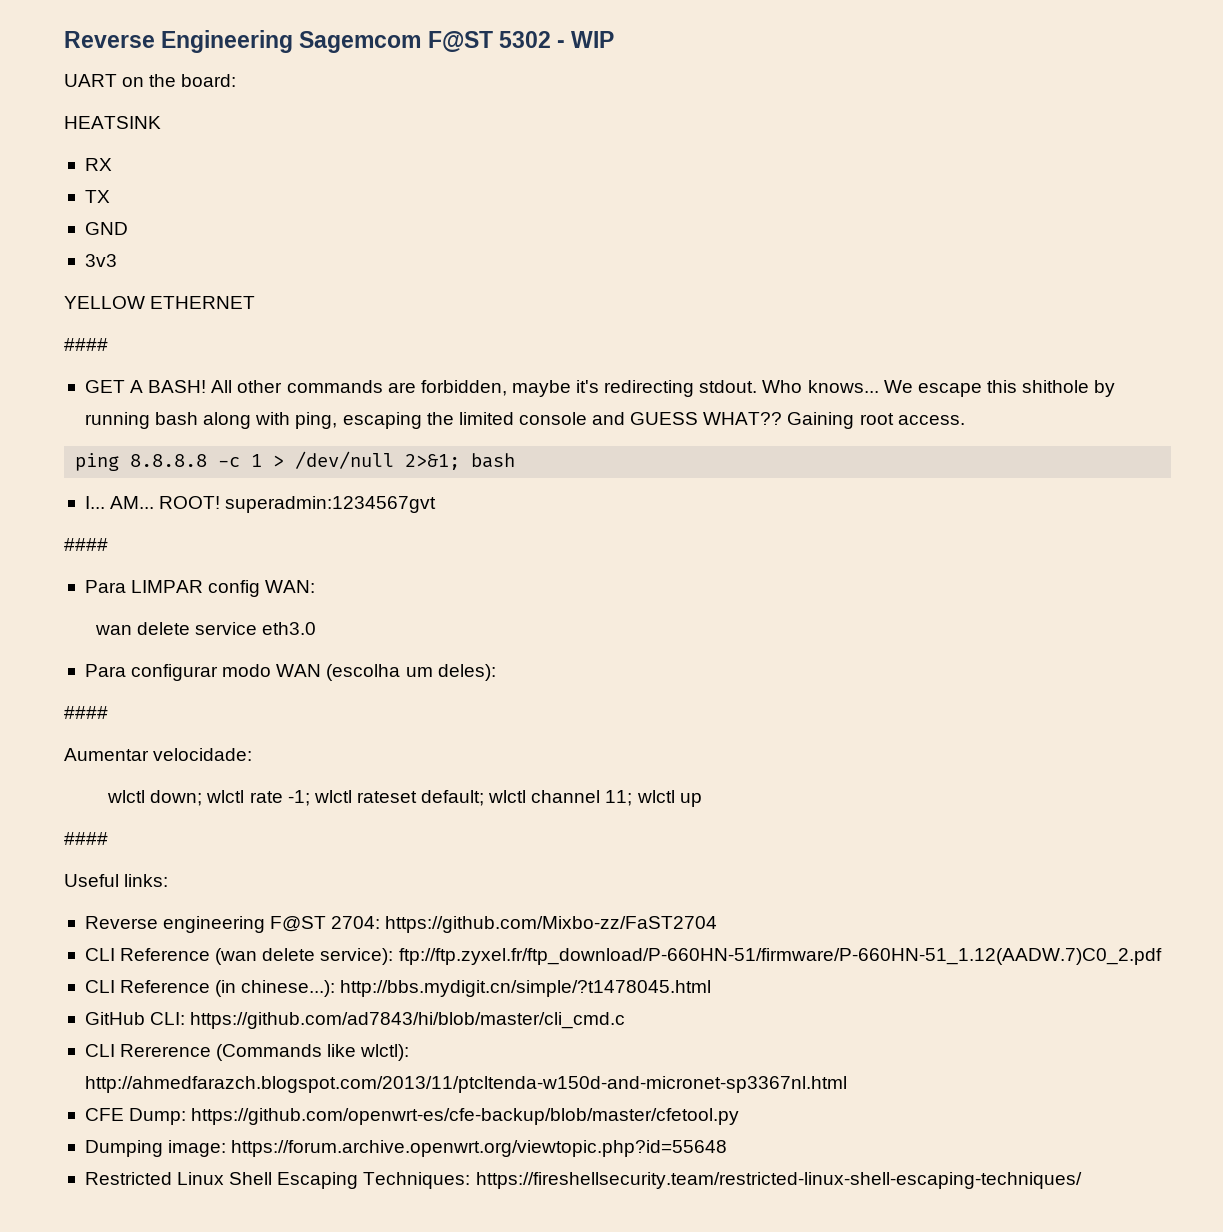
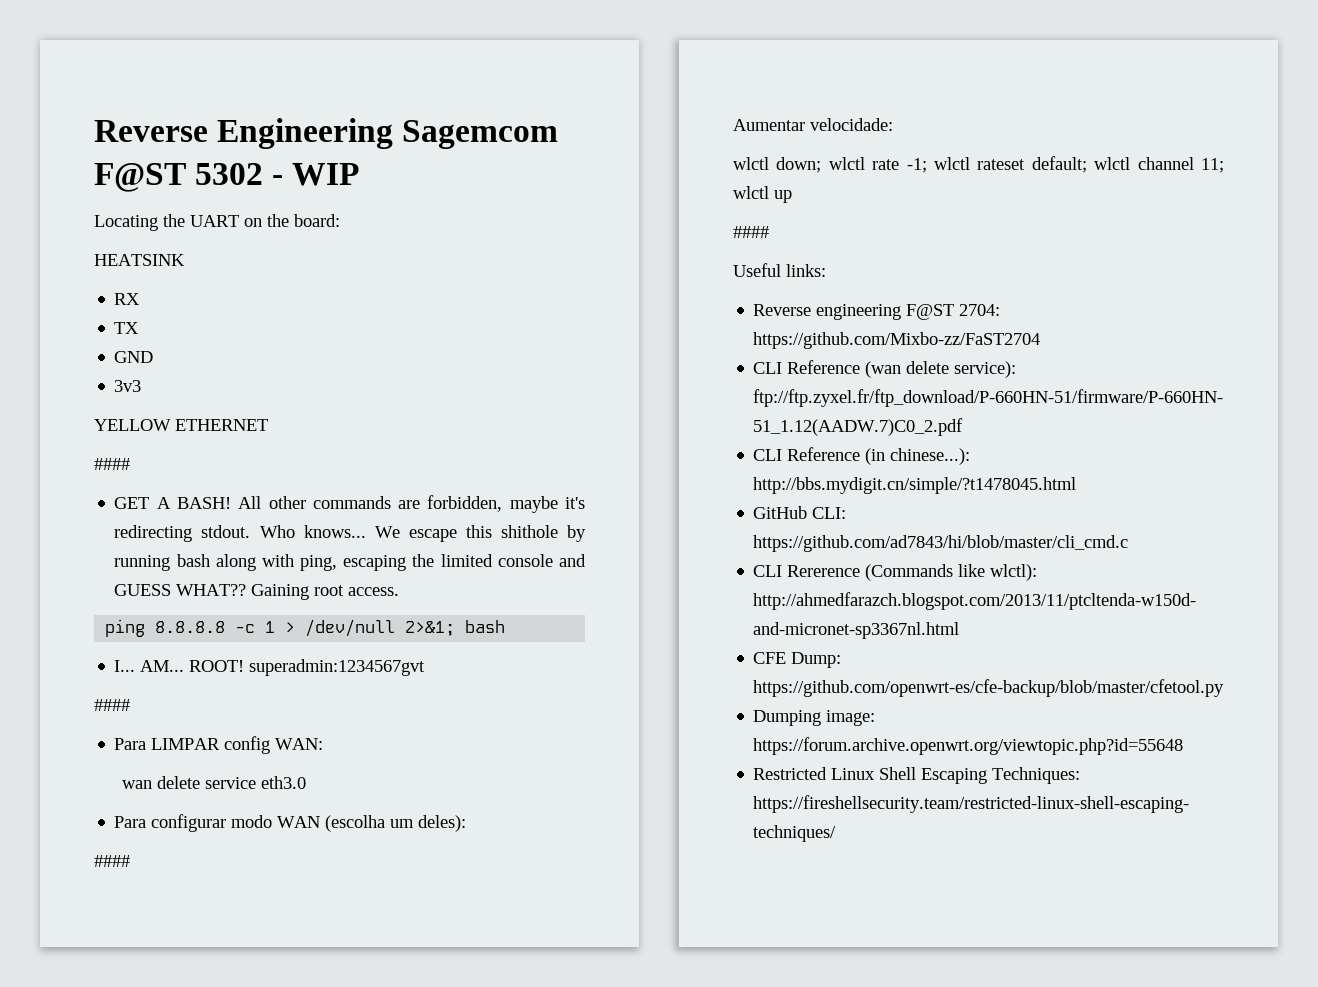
(615, 39) none -> [94,214,185,231] Locating the

